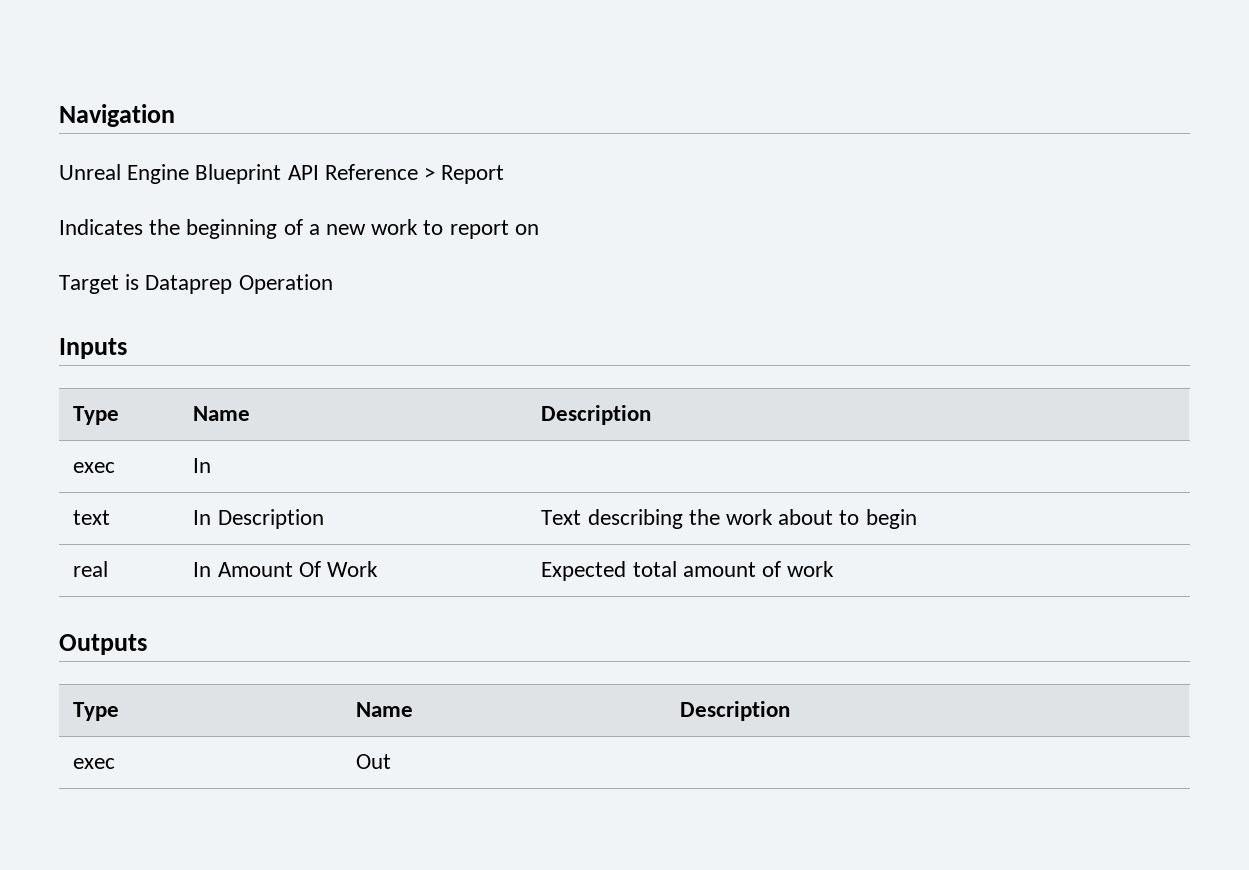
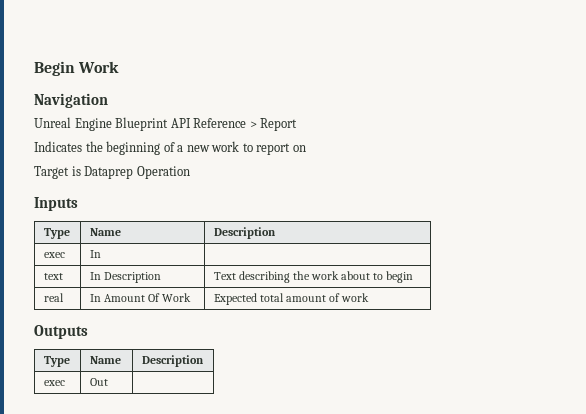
(59, 115) none -> [34,61,120,76] Begin Work //

